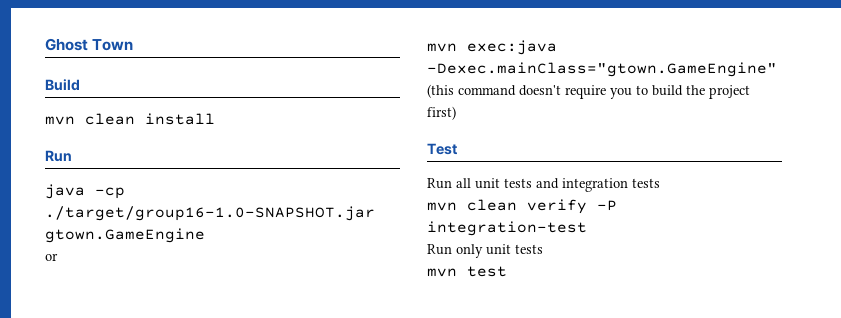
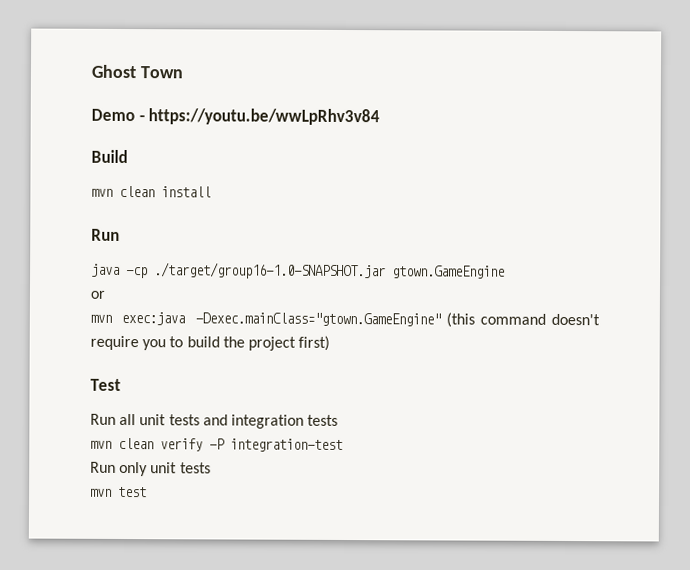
(134, 45) none -> [91,108,381,126] // Demo - https://youtu.be/wwLpRhv3v84

